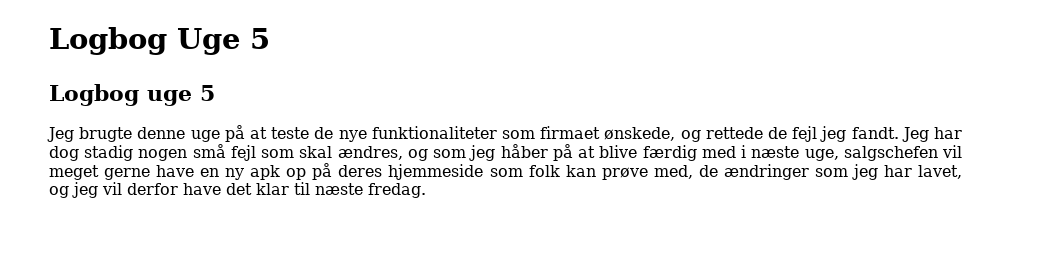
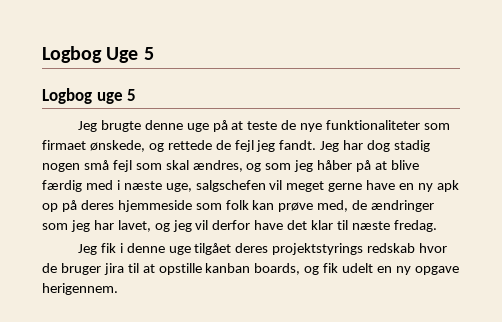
(426, 190) none -> [77,243,448,255] [42,263,459,275] [42,283,118,295] // Jeg fik i denne uge tilgået deres projektstyrings redskab hvor de bruger jira til at opstille kanban boards, og fik udelt en ny opgave herigennem.

